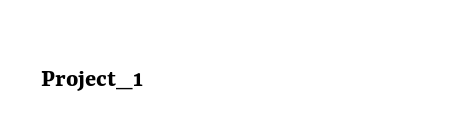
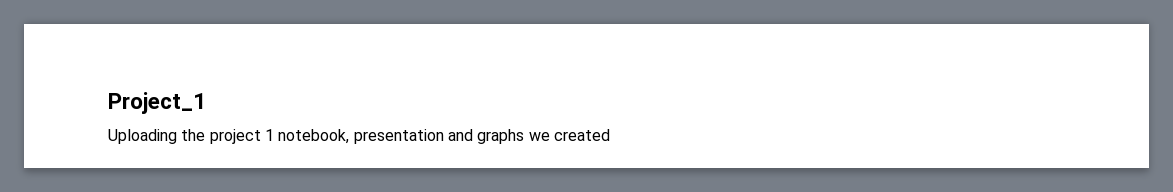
(143, 81) none -> [108,129,610,144] // Uploading the project 1 notebook, presentation and graphs we created

